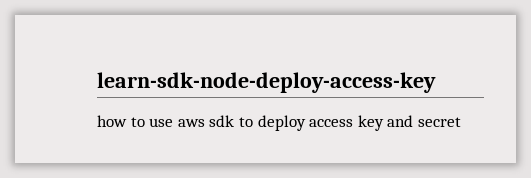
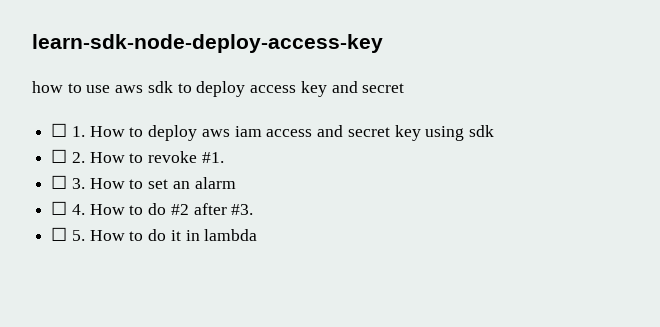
(461, 122) none -> [51,123,494,141] [51,149,224,163] [51,175,236,189] [51,201,254,215] [51,227,258,241] // ☐ 1. How to deploy aws iam access and secret key using sdk // ☐ 2. How to revoke #1. // ☐ 3. How to set an alarm // ☐ 4. How to do #2 after #3. // ☐ 5. How to do it in lambda

